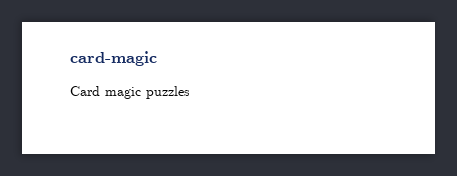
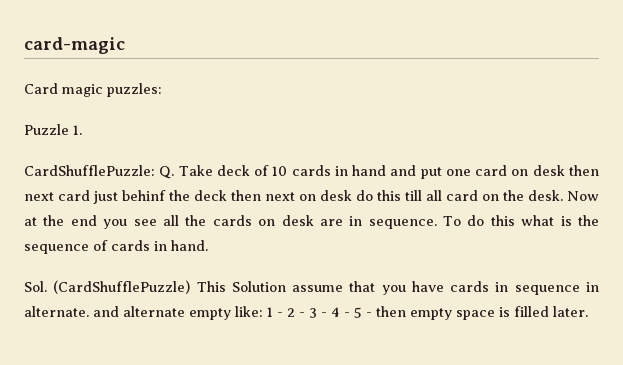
[146,86,190,99] puzzles -> [107,83,162,97] [24,124,82,135] [24,165,600,179] [24,190,599,204] [24,215,600,229] [24,240,208,254] [24,280,599,295] [24,306,588,320] puzzles: // Puzzle 1. // CardShufflePuzzle: Q. Take deck of 10 cards in hand and put one card on desk then next card just behinf the deck then next on desk do this till all card on the desk. Now at the end you see all the cards on desk are in sequence. To do this what is the sequence of cards in hand. // Sol. (CardShufflePuzzle) This Solution assume that you have cards in sequence in alternate. and alternate empty like: 1 - 2 - 3 - 4 - 5 - then empty space is filled later.

